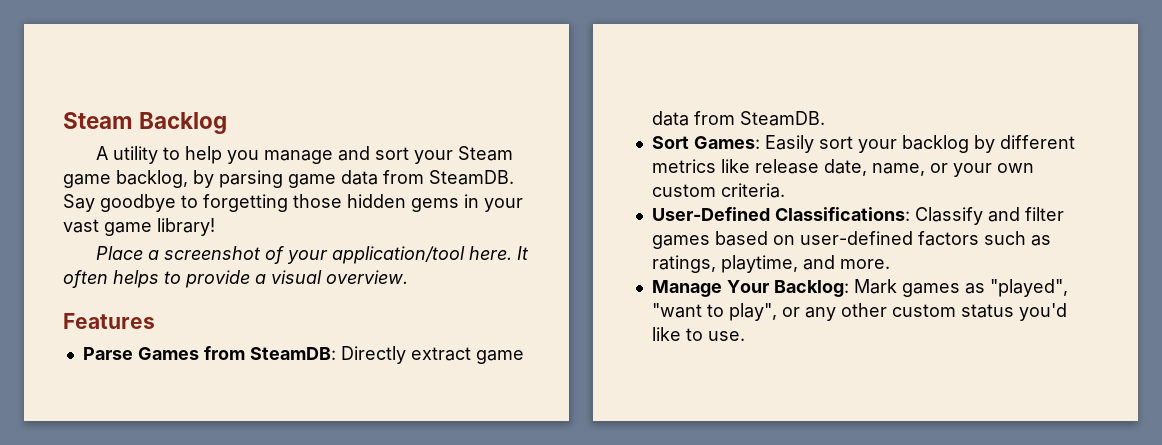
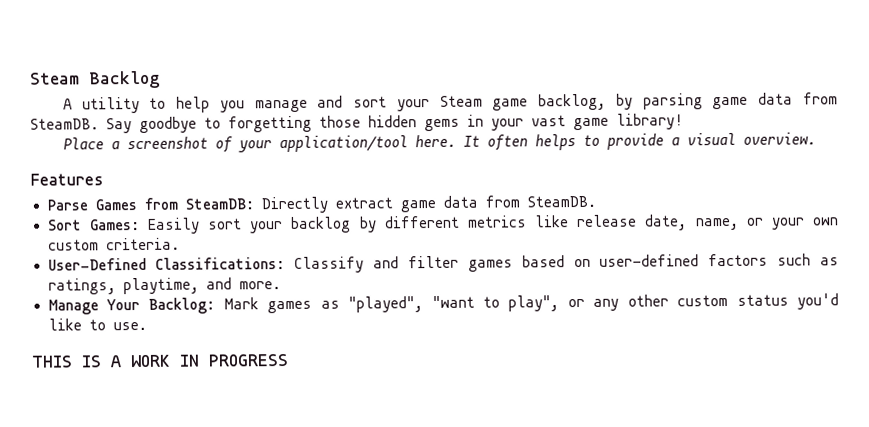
(745, 336) none -> [31,354,289,368] // THIS IS A WORK IN PROGRESS

